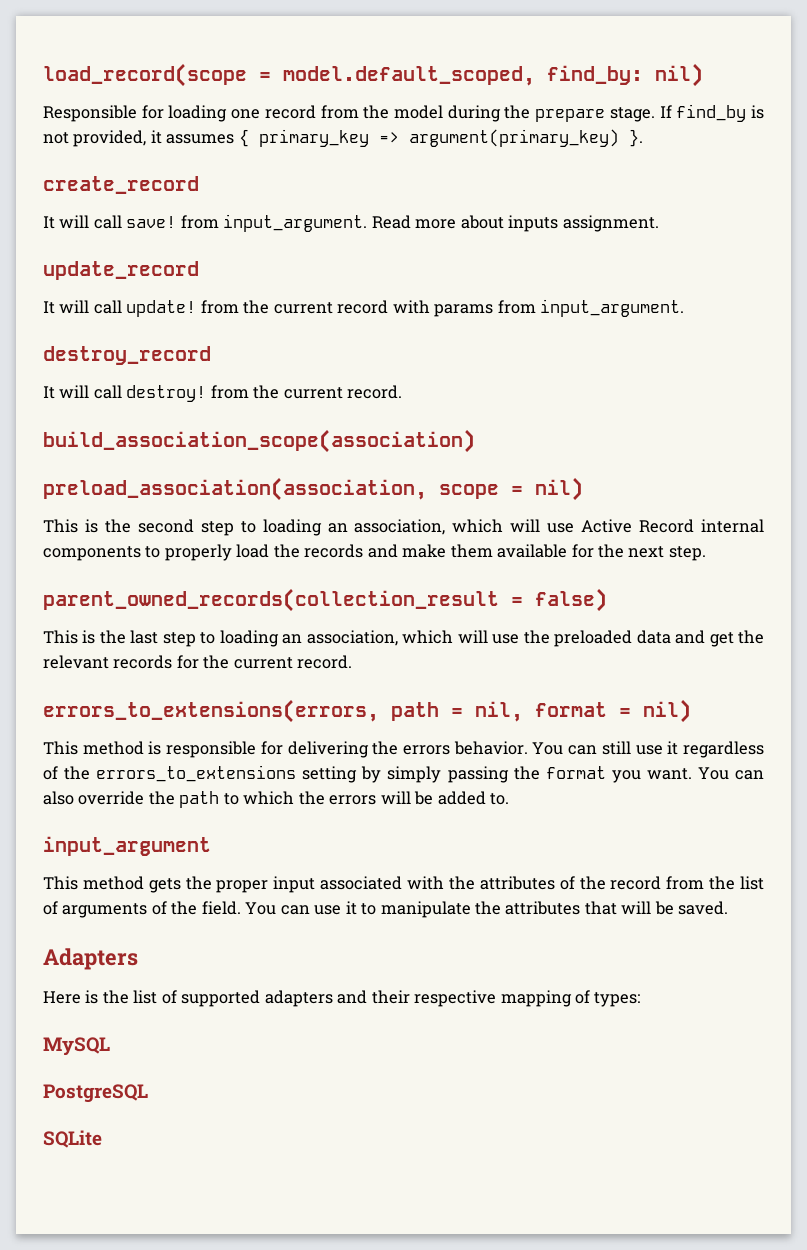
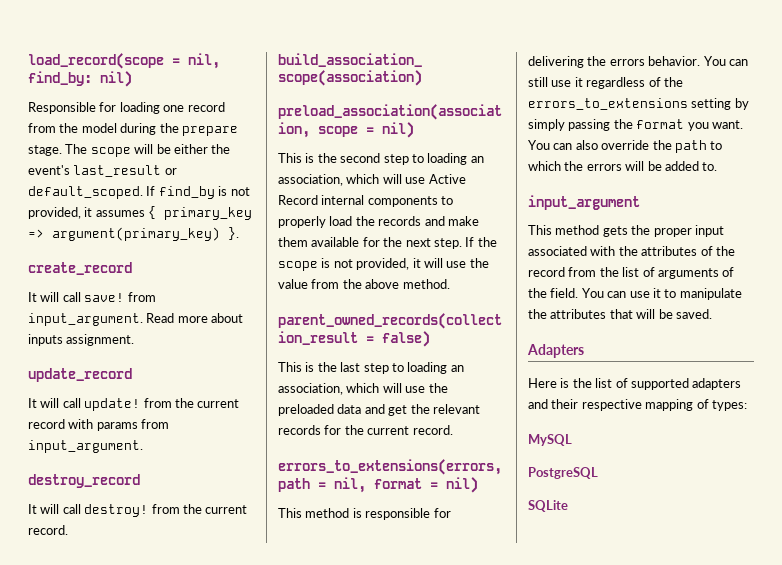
[283,66,535,86] model.default_scoped, -> [188,53,220,69] nil,
(655, 114) none -> [65,144,231,157] [28,165,177,177] [28,186,143,199] The scope will be either the event's last_result or default_scoped.
(706, 553) none -> [465,237,497,247] [278,258,489,271] [278,279,450,289] If the scope is not provided, it will use the value from the above method.

